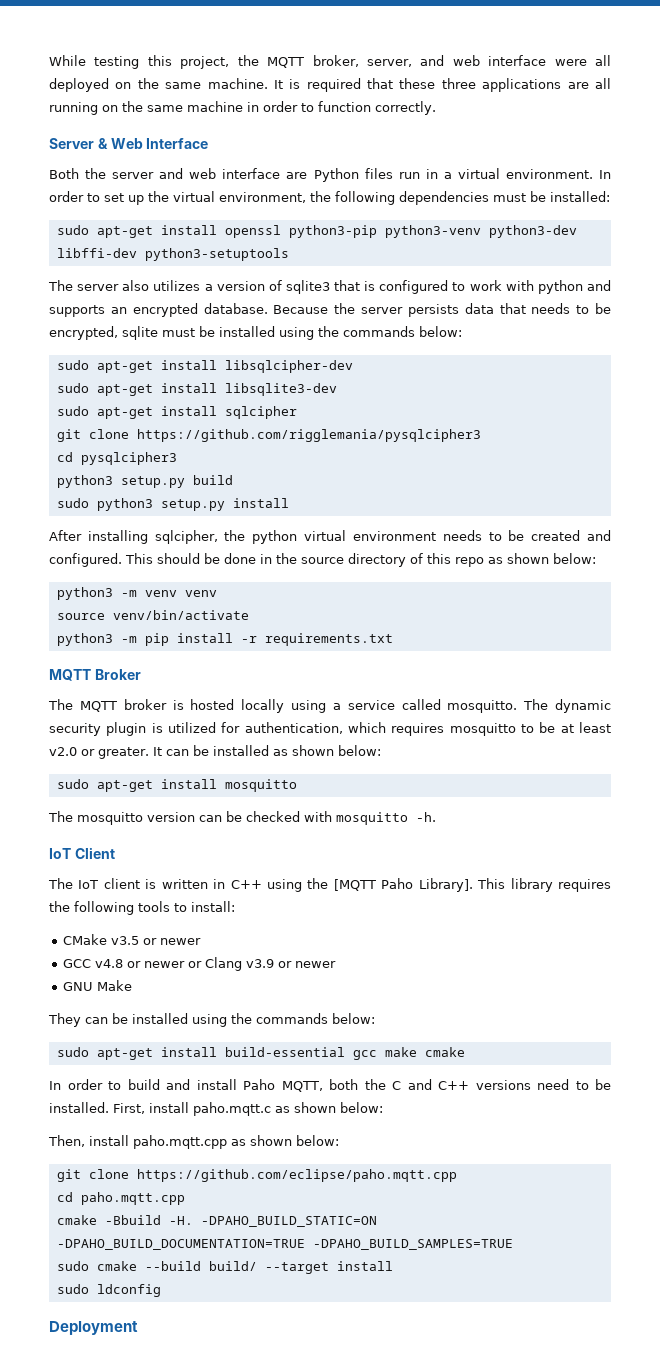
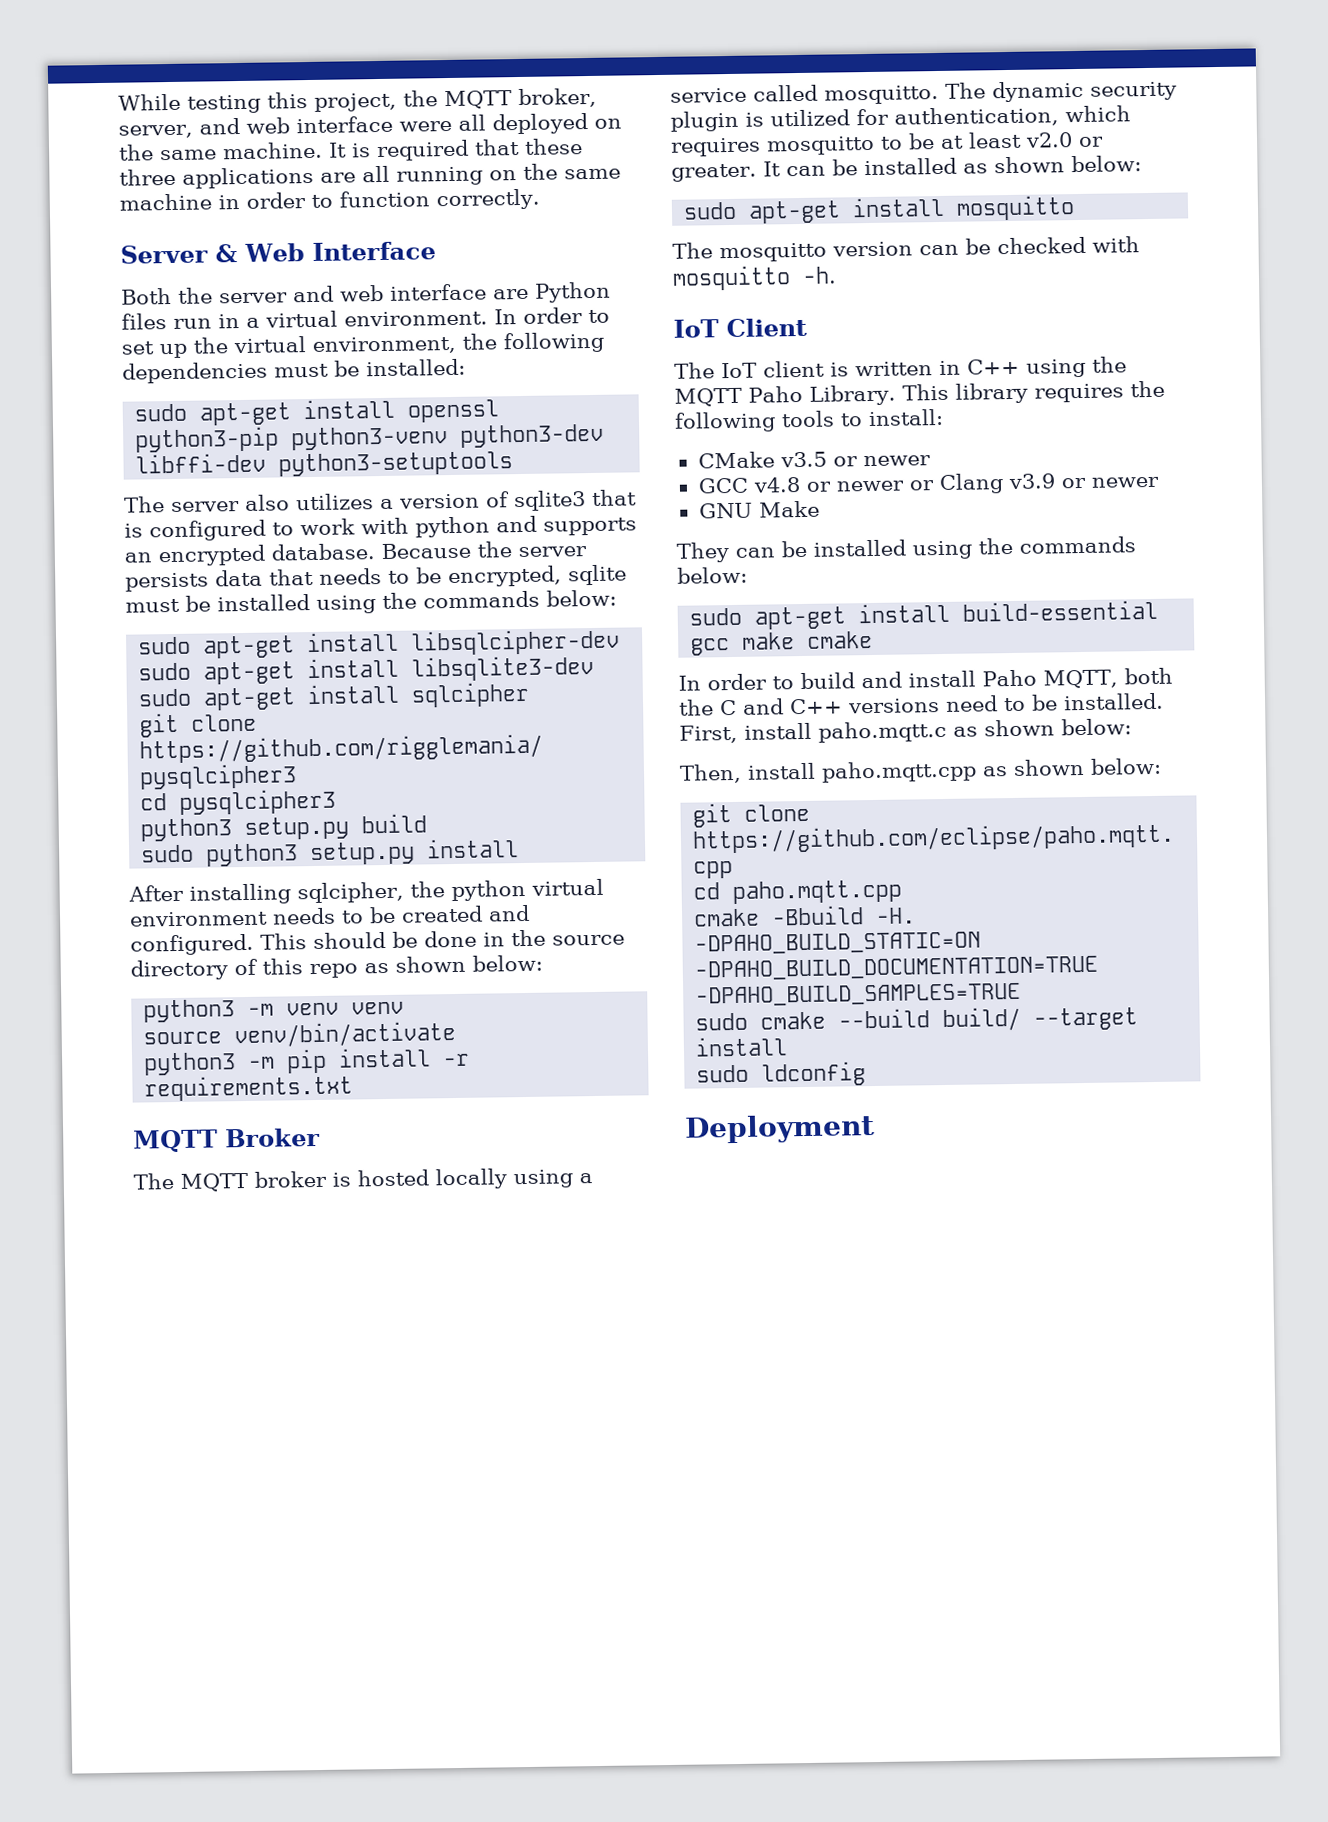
[333,878,473,892] [MQTT Paho Library]. -> [674,384,896,407] MQTT Paho Library.

